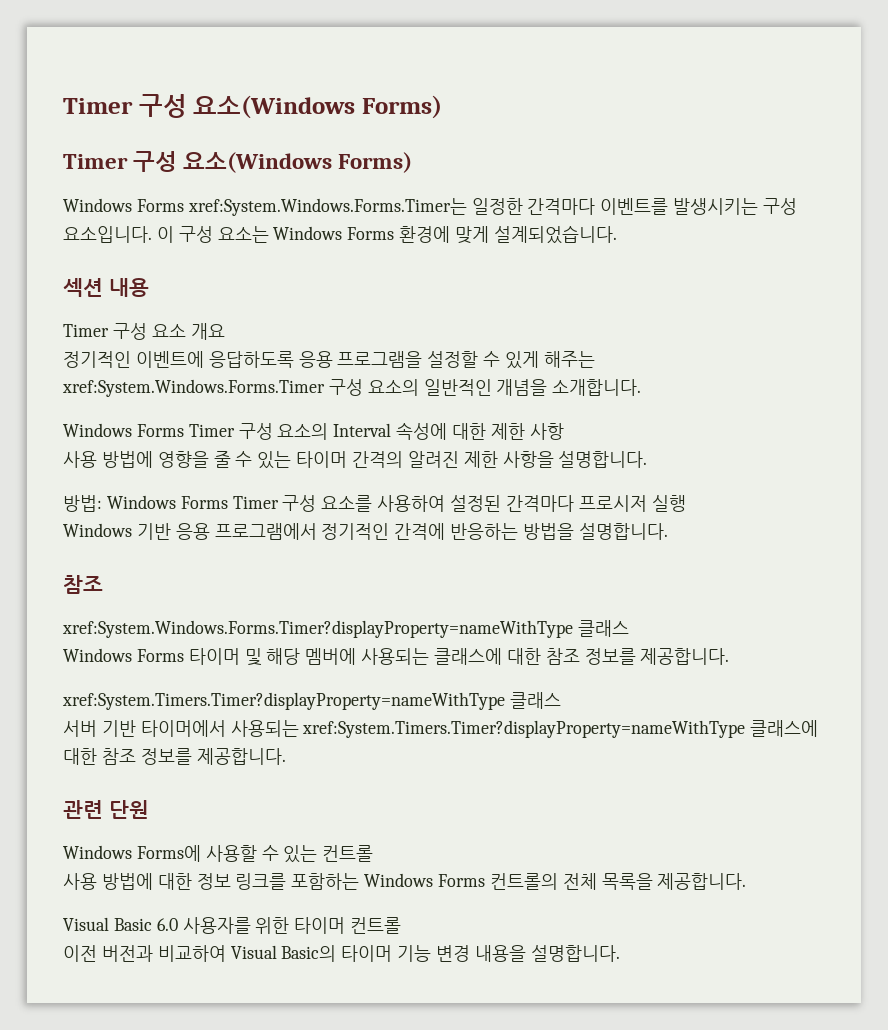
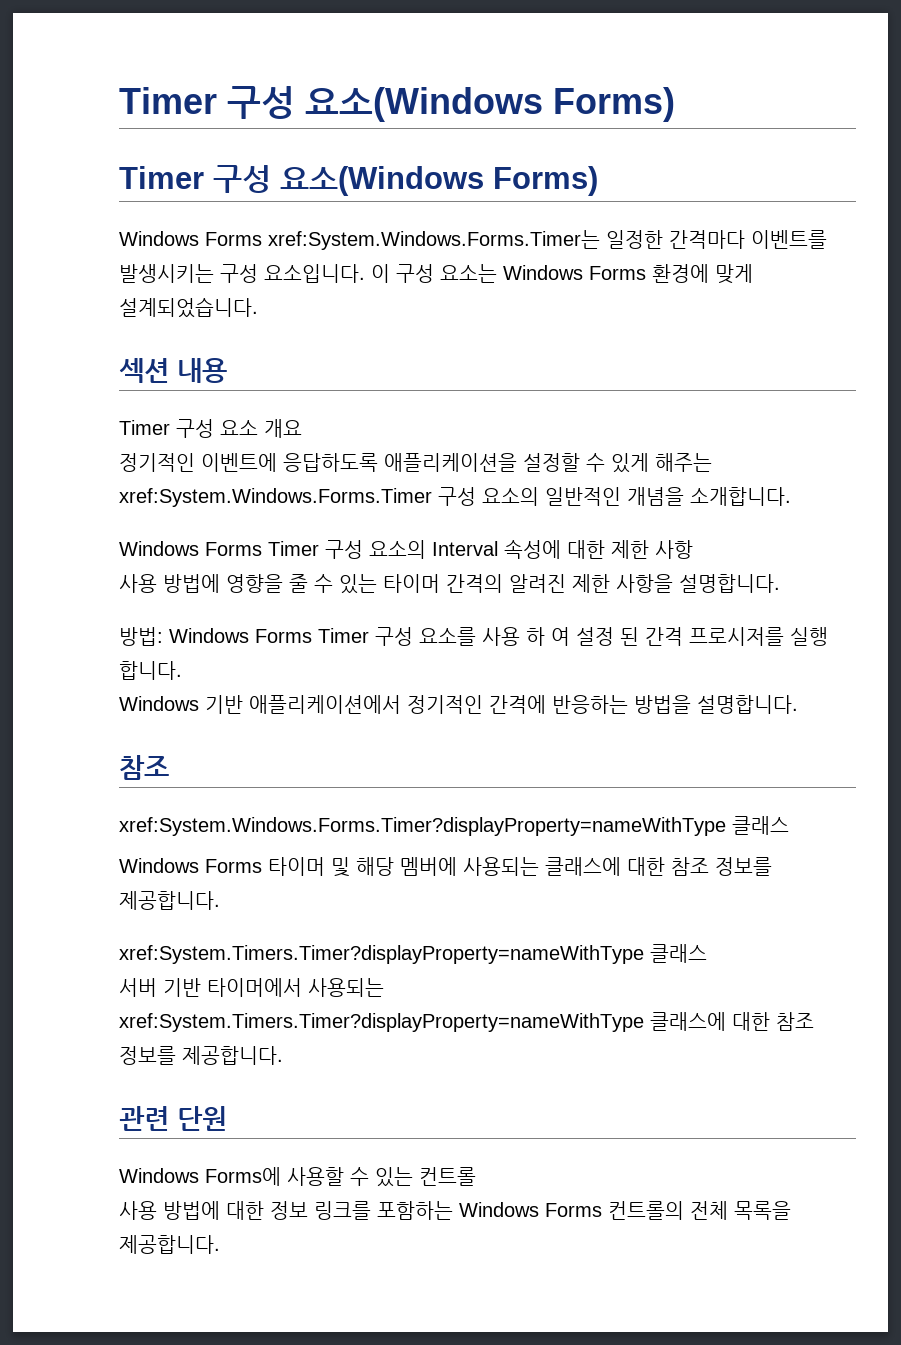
[298,351,423,368] 응용 프로그램을 -> [384,453,517,472] 애플리케이션을
[377,495,647,512] 사용하여 설정된 간격마다 프로시저 -> [482,627,784,646] 사용 하 여 설정 된 간격 프로시저를
(686, 503) none -> [119,661,182,680] 합니다.
[175,523,317,540] 응용 프로그램에서 -> [249,695,401,714] 애플리케이션에서
[63,917,402,934] [63,945,620,962] // Visual Basic 6.0 사용자를 위한 타이머 컨트롤 // 이전 버전과 비교하여 Visual Basic의 타이머 기능 변경 내용을 설명합니다. -> (220, 1244) none

